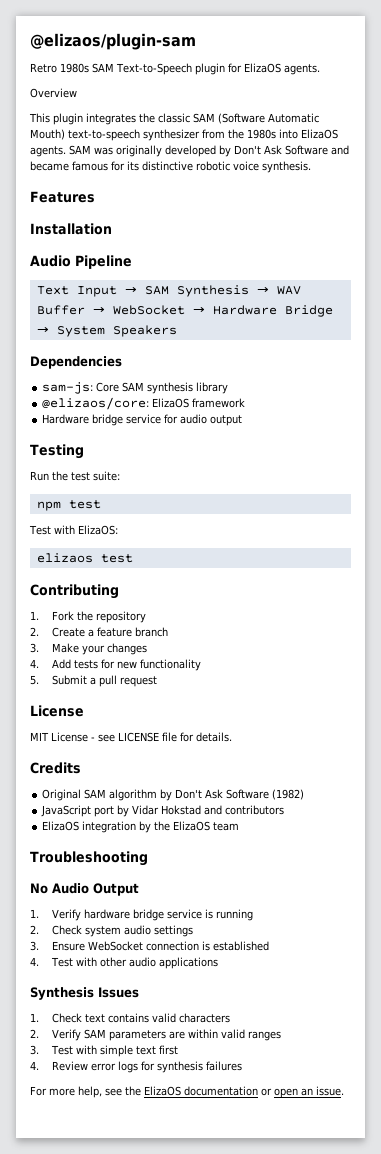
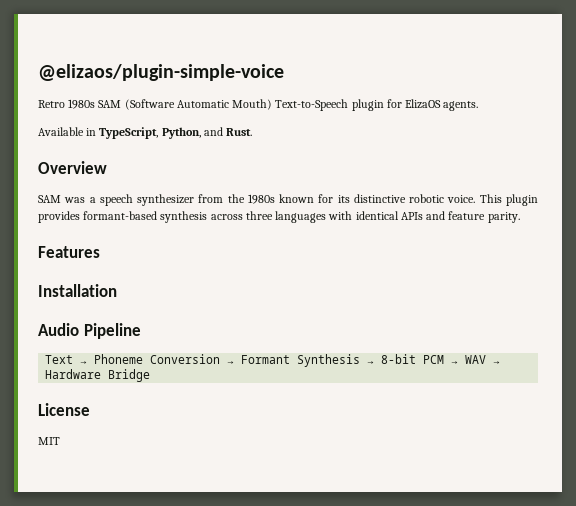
[30,33,196,50] @elizaos/plugin-sam -> [38,64,284,81] @elizaos/plugin-simple-voice
(114, 68) none -> [124,99,273,110] (Software Automatic Mouth)
[30,88,77,98] [29,113,319,125] [30,129,338,141] [30,145,349,157] [30,161,311,173] Overview // This plugin integrates the classic SAM (Software Automatic Mouth) text-to-speech synthesizer from the 1980s into ElizaOS agents. SAM was originally developed by Don't Ask Software and became famous for its distinctive robotic voice synthesis. -> [38,127,253,139] [38,161,107,174] [38,194,538,206] [38,211,520,223] Available in TypeScript, Python, and Rust. // Overview // SAM was a speech synthesizer from the 1980s known for its distinctive robotic voice. This plugin provides formant-based synthesis across three languages with identical APIs and feature parity.
[76,285,301,297] [36,305,333,317] [36,325,177,337] [30,356,122,369] [42,382,229,394] [42,397,246,410] [42,414,243,426] [30,444,84,459] [30,471,120,481] [36,500,101,511] [29,525,118,535] [36,553,133,563] [30,584,119,599] [30,611,146,623] [30,627,168,637] [30,643,147,655] [30,659,201,671] [30,675,157,687] [30,705,84,717] [30,732,232,742] [30,762,81,774] [42,789,305,801] [41,805,285,817] [42,821,240,833] [30,851,148,866] [30,883,139,896] [30,909,253,921] [30,925,193,937] [30,941,269,951] [30,957,218,969] [30,987,139,1000] [30,1013,230,1023] [30,1029,281,1041] [30,1045,178,1057] [30,1061,242,1073] [30,1086,344,1098] Input → SAM Synthesis → WAV Buffer → WebSocket → Hardware Bridge → System Speakers // Dependencies // sam-js: Core SAM synthesis library // @elizaos/core: ElizaOS framework // Hardware bridge service for audio output // Testing // Run the test suite: // npm test // Test with ElizaOS: // elizaos test // Contributing // 1. Fork the repository // 2. Create a feature branch // 3. Make your changes // 4. Add tests for new functionality // 5. Submit a pull request // License // MIT License - see LICENSE file for details. // Credits // Original SAM algorithm by Don't Ask Software (1982) // JavaScript port by Vidar Hokstad and contributors // ElizaOS integration by the ElizaOS team // Troubleshooting // No Audio Output // 1. Verify hardware bridge service is running // 2. Check system audio settings // 3. Ensure WebSocket connection is established // 4. Test with other audio applications // Synthesis Issues // 1. Check text contains valid characters // 2. Verify SAM parameters are within valid ranges // 3. Test with simple text first // 4. Review error logs for synthesis failures // For more help, see the ElizaOS documentation or open an issue. -> [80,354,501,367] [45,369,151,382] [38,403,90,416] [38,437,60,445] → Phoneme Conversion → Formant Synthesis → 8-bit PCM → WAV → Hardware Bridge // License // MIT

